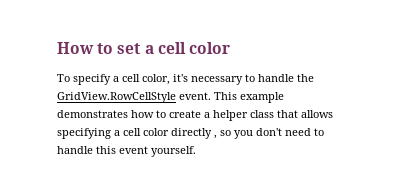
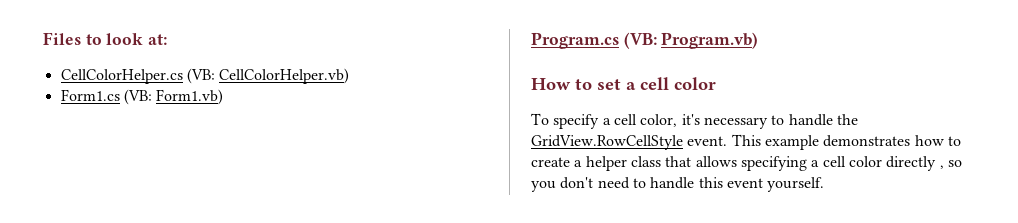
(57, 48) none -> [43,32,168,45] [60,68,350,84] [60,89,224,105] [531,32,759,49] Files to look at: // CellColorHelper.cs (VB: CellColorHelper.vb) // Form1.cs (VB: Form1.vb) // Program.cs (VB: Program.vb) //

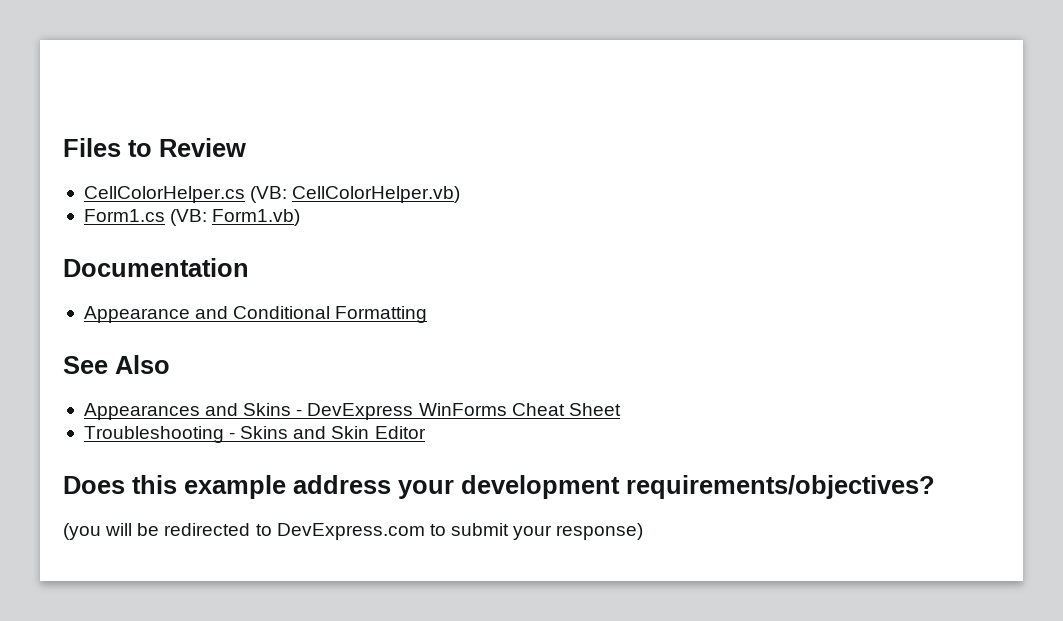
[106,33,168,45] look at: -> [159,138,246,157] Review
[531,32,759,49] [531,77,716,90] [531,113,858,129] [531,134,961,150] [531,156,962,171] [531,177,825,192] Program.cs (VB: Program.vb) // How to set a cell color // To specify a cell color, it's necessary to handle the GridView.RowCellStyle event. This example demonstrates how to create a helper class that allows specifying a cell color directly , so you don't need to handle this event yourself. -> [63,258,249,277] [83,306,428,323] [63,355,170,374] [83,403,621,420] [83,426,426,443] [63,475,935,499] [63,523,644,540] Documentation // Appearance and Conditional Formatting // See Also // Appearances and Skins - DevExpress WinForms Cheat Sheet // Troubleshooting - Skins and Skin Editor // Does this example address your development requirements/objectives? // (you will be redirected to DevExpress.com to submit your response)

